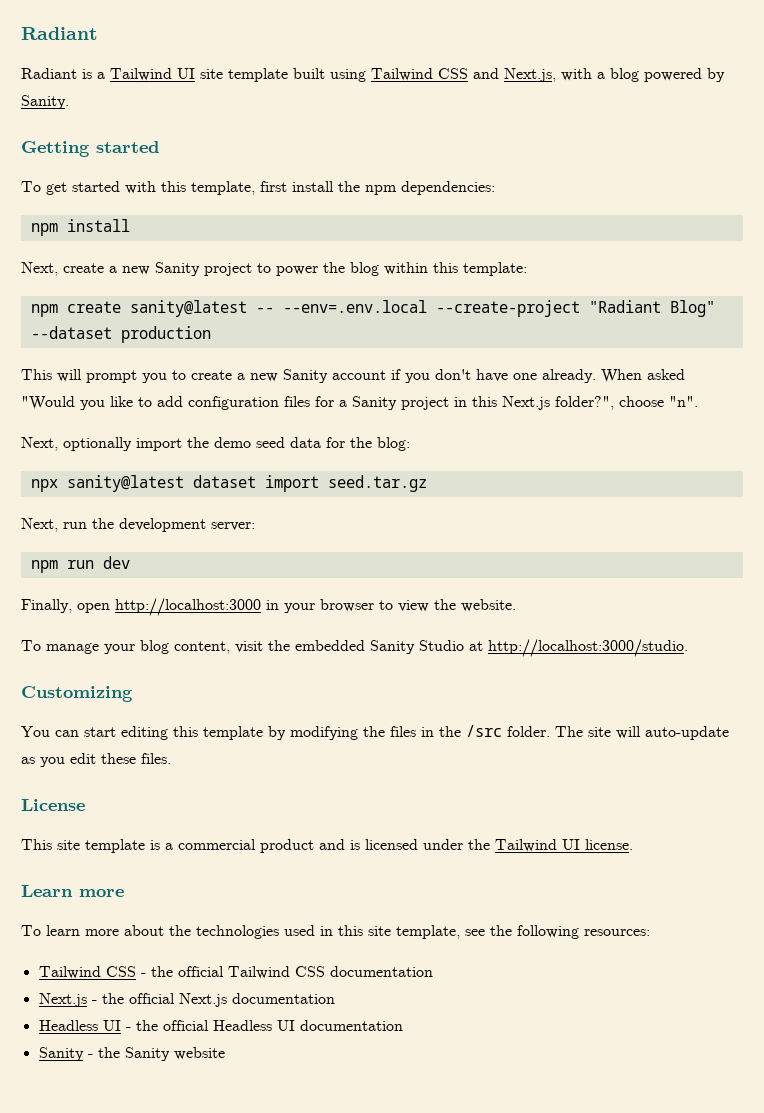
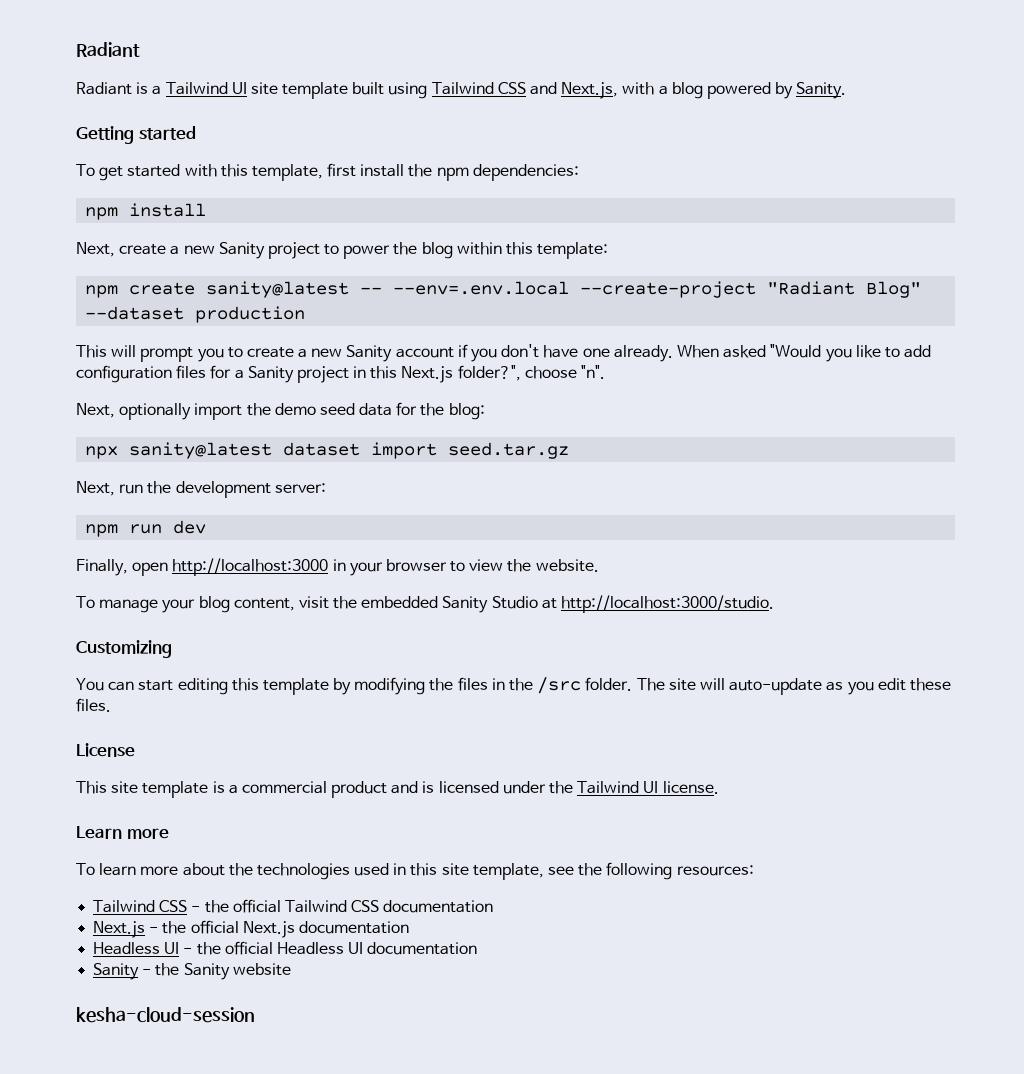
(225, 1053) none -> [76,1007,255,1023] // kesha-cloud-session

